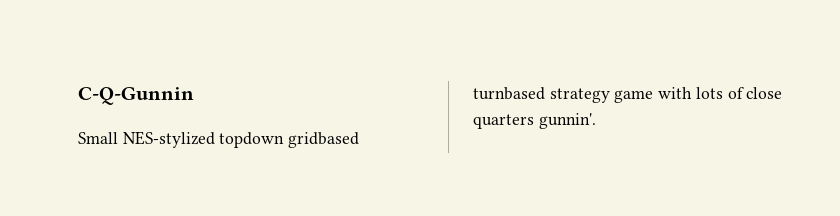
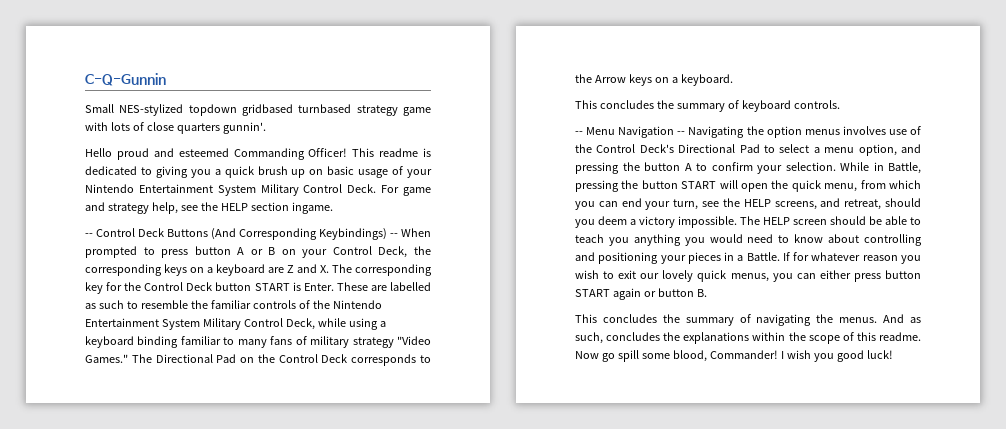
(596, 121) none -> [85,148,431,160] [85,166,433,178] [85,184,432,196] [85,202,333,214] [85,228,431,240] [85,246,431,258] [85,264,432,276] [85,282,431,294] [85,300,382,309] [85,318,386,330] [85,336,432,348] [85,354,431,366] [575,74,733,86] [575,100,840,112] [575,126,921,138] [575,144,921,156] [575,162,921,174] [575,180,921,192] [575,198,921,210] [575,216,921,228] [575,234,922,246] [575,252,921,264] [575,270,921,282] [575,288,707,300] [575,314,921,326] [575,332,921,344] [575,350,893,362] // Hello proud and esteemed Commanding Officer! This readme is dedicated to giving you a quick brush up on basic usage of your Nintendo Entertainment System Military Control Deck. For game and strategy help, see the HELP section ingame. // -- Control Deck Buttons (And Corresponding Keybindings) -- When prompted to press button A or B on your Control Deck, the corresponding keys on a keyboard are Z and X. The corresponding key for the Control Deck button START is Enter. These are labelled as such to resemble the familiar controls of the Nintendo Entertainment System Military Control Deck, while using a keyboard binding familiar to many fans of military strategy "Video Games." The Directional Pad on the Control Deck corresponds to the Arrow keys on a keyboard. // This concludes the summary of keyboard controls. // -- Menu Navigation -- Navigating the option menus involves use of the Control Deck's Directional Pad to select a menu option, and pressing the button A to confirm your selection. While in Battle, pressing the button START will open the quick menu, from which you can end your turn, see the HELP screens, and retreat, should you deem a victory impossible. The HELP screen should be able to teach you anything you would need to know about controlling and positioning your pieces in a Battle. If for whatever reason you wish to exit our lovely quick menus, you can either press button START again or button B. // This concludes the summary of navigating the menus. And as such, concludes the explanations within the scope of this readme. Now go spill some blood, Commander! I wish you good luck!

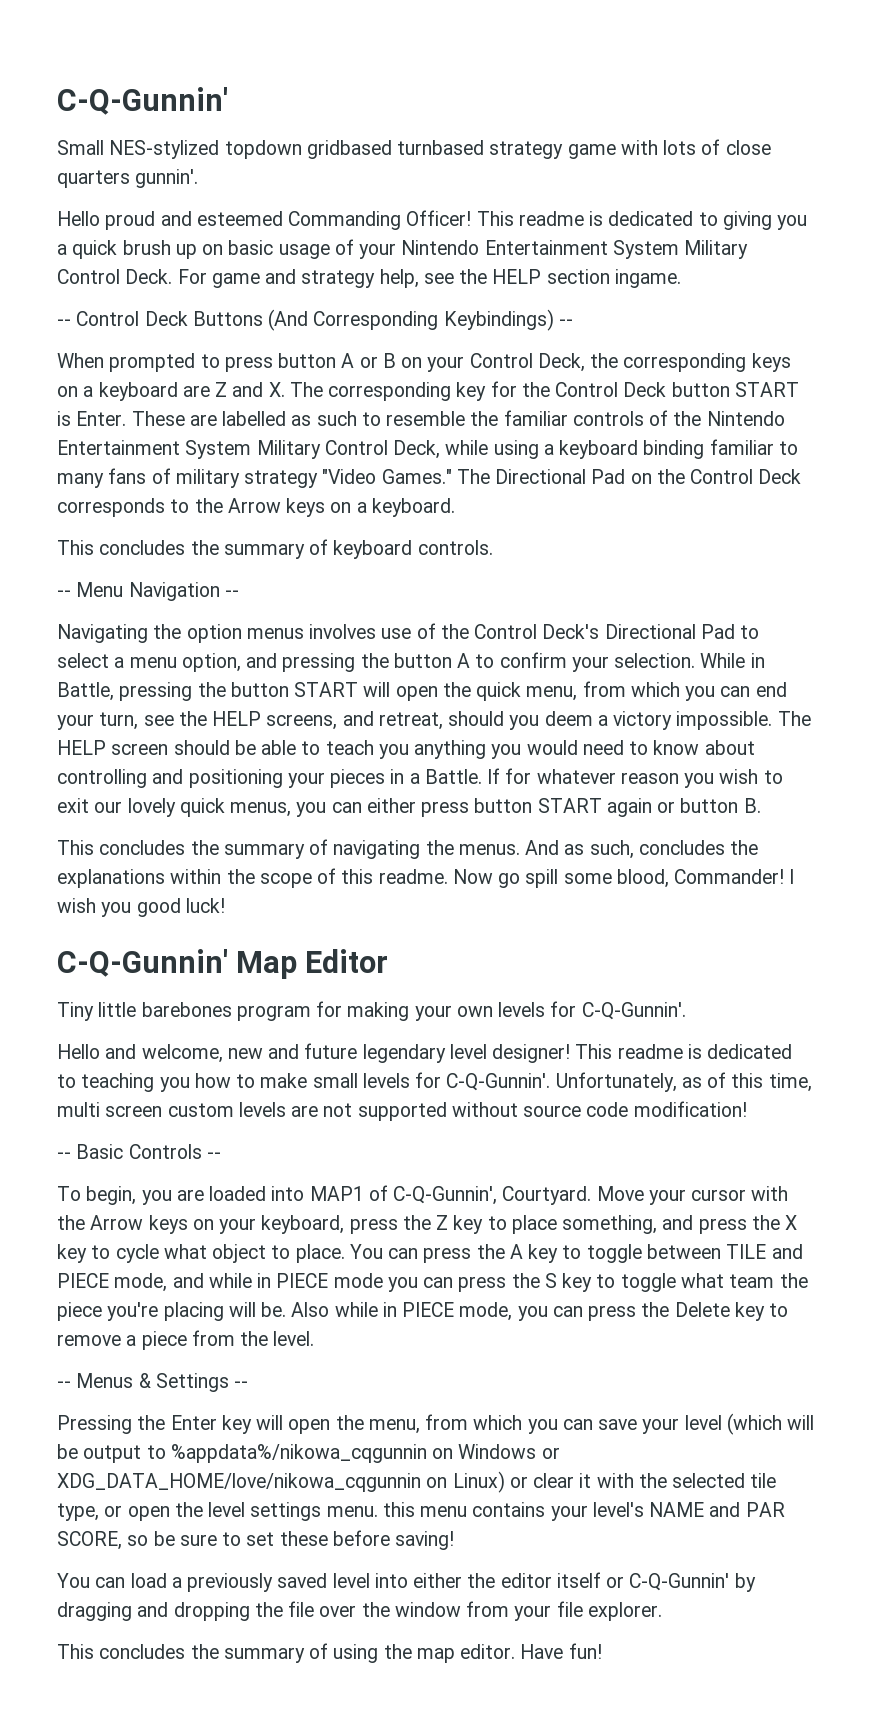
[85,73,166,86] C-Q-Gunnin -> [57,87,228,115] C-Q-Gunnin'
(398, 235) none -> (573, 322) //
(686, 133) none -> (239, 593) //
(893, 354) none -> [57,949,389,979] [57,1001,686,1021] [57,1043,793,1063] [57,1072,812,1092] [57,1101,747,1121] [57,1144,221,1159] [57,1185,789,1205] [57,1215,798,1234] [57,1244,803,1263] [57,1273,808,1292] [57,1302,789,1321] [57,1330,315,1350] [57,1373,249,1392] [57,1413,815,1435] [57,1444,560,1463] [57,1471,777,1493] [57,1502,785,1521] [57,1530,455,1550] [57,1572,756,1592] [57,1601,662,1621] [57,1643,602,1663] // C-Q-Gunnin' Map Editor // Tiny little barebones program for making your own levels for C-Q-Gunnin'. // Hello and welcome, new and future legendary level designer! This readme is dedicated to teaching you how to make small levels for C-Q-Gunnin'. Unfortunately, as of this time, multi screen custom levels are not supported without source code modification! // -- Basic Controls -- // To begin, you are loaded into MAP1 of C-Q-Gunnin', Courtyard. Move your cursor with the Arrow keys on your keyboard, press the Z key to place something, and press the X key to cycle what object to place. You can press the A key to toggle between TILE and PIECE mode, and while in PIECE mode you can press the S key to toggle what team the piece you're placing will be. Also while in PIECE mode, you can press the Delete key to remove a piece from the level. // -- Menus & Settings -- // Pressing the Enter key will open the menu, from which you can save your level (which will be output to %appdata%/nikowa_cqgunnin on Windows or XDG_DATA_HOME/love/nikowa_cqgunnin on Linux) or clear it with the selected tile type, or open the level settings menu. this menu contains your level's NAME and PAR SCORE, so be sure to set these before saving! // You can load a previously saved level into either the editor itself or C-Q-Gunnin' by dragging and dropping the file over the window from your file explorer. // This concludes the summary of using the map editor. Have fun!

